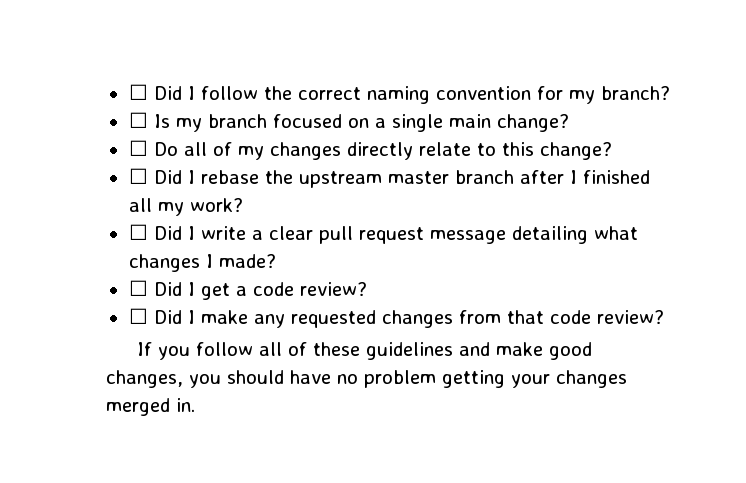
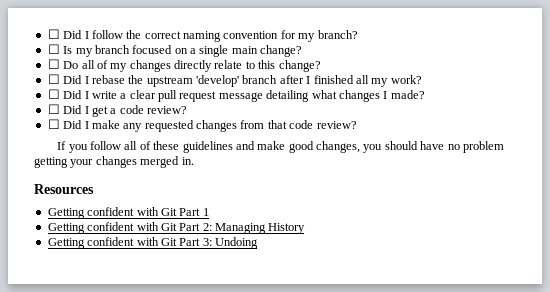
[387,171,449,184] master -> [196,75,239,87] 'develop'
(195, 405) none -> [34,184,94,194] [47,207,209,219] [47,222,306,234] [47,237,258,249] // Resources // Getting confident with Git Part 1 // Getting confident with Git Part 2: Managing History // Getting confident with Git Part 3: Undoing

